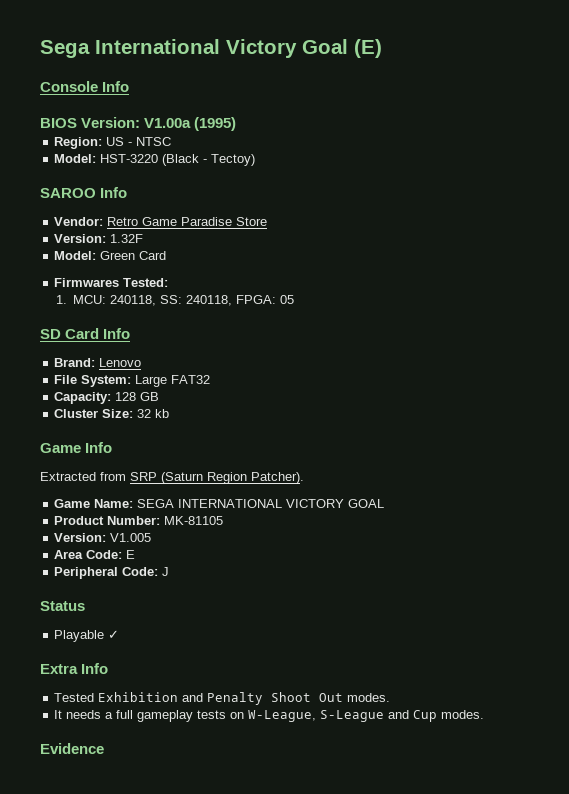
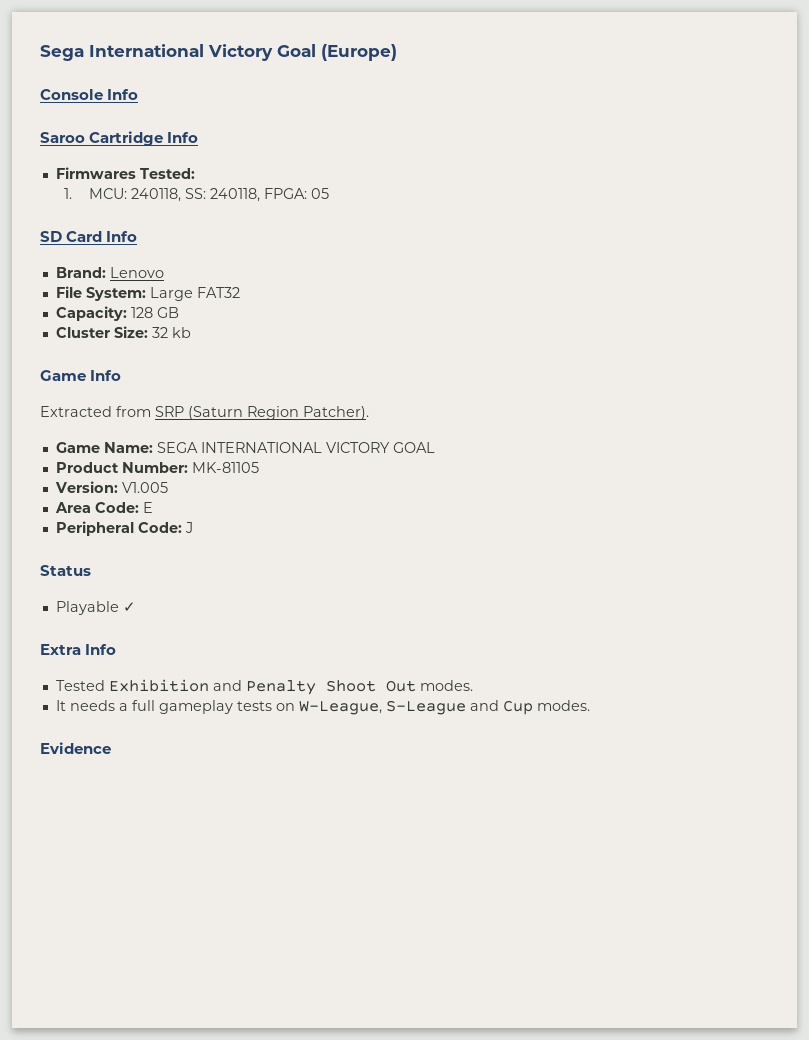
[354,39,382,58] (E) -> [321,44,397,61] (Europe)
[40,117,237,131] [54,137,172,149] [54,154,256,166] [40,187,128,198] [54,217,268,226] [54,234,144,243] [54,251,167,260] BIOS Version: V1.00a (1995) // Region: US - NTSC // Model: HST-3220 (Black - Tectoy) // SAROO Info // Vendor: Retro Game Paradise Store // Version: 1.32F // Model: Green Card -> [40,131,199,146] Saroo Cartridge Info

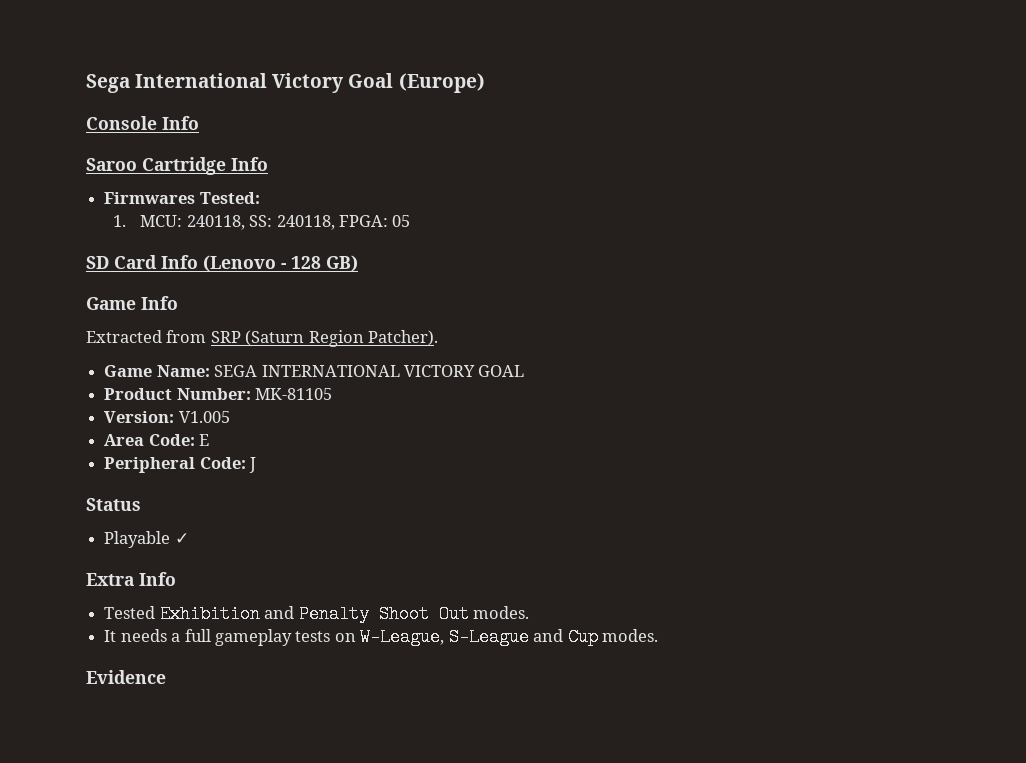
[55,267,164,278] [55,286,240,301] [55,306,179,321] [55,326,191,338] // Brand: Lenovo // File System: Large FAT32 // Capacity: 128 GB // Cluster Size: 32 kb -> [203,255,358,272] (Lenovo - 128 GB)

